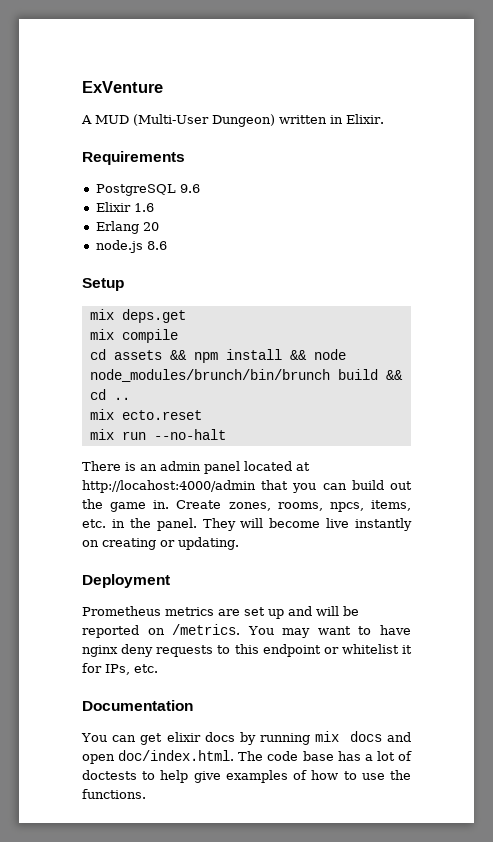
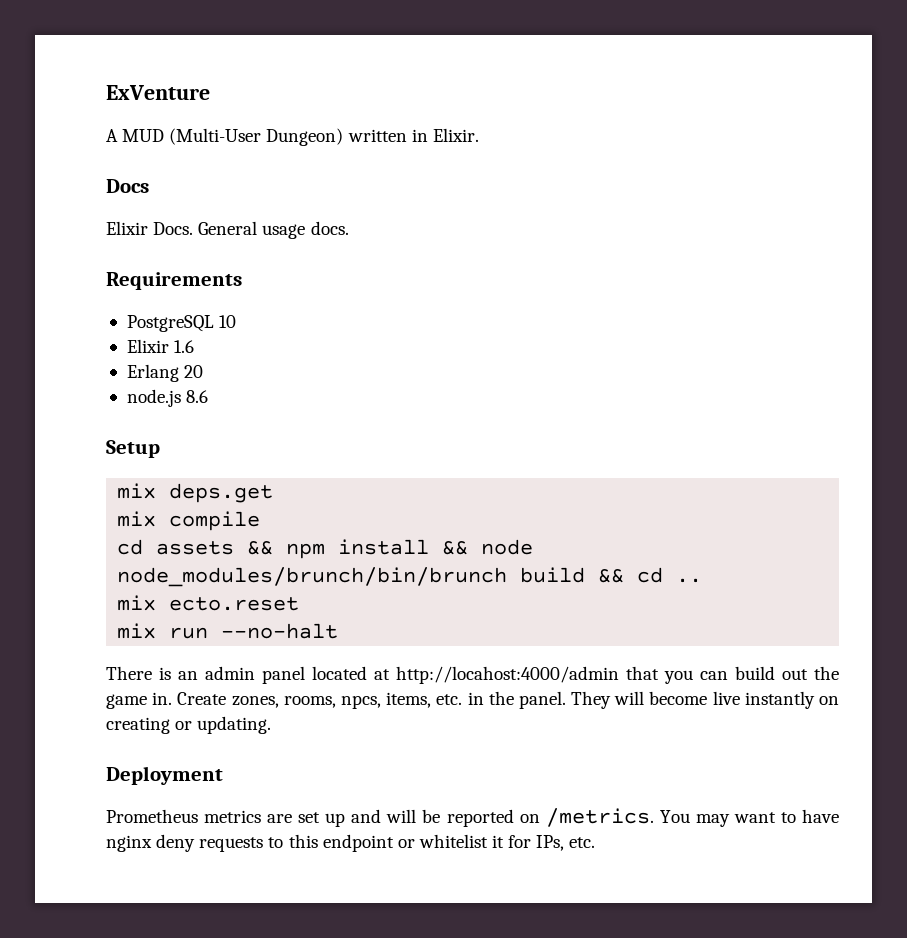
(384, 119) none -> [106,179,149,193] [106,221,349,239] // Docs // Elixir Docs. General usage docs.
[179,184,200,193] 9.6 -> [219,315,237,328] 10
[82,700,193,711] [81,731,411,745] [82,750,412,764] [82,770,412,783] [82,789,146,799] // Documentation // You can get elixir docs by running mix docs and open doc/index.html. The code base has a lot of doctests to help give examples of how to use the functions. -> (596, 842) none

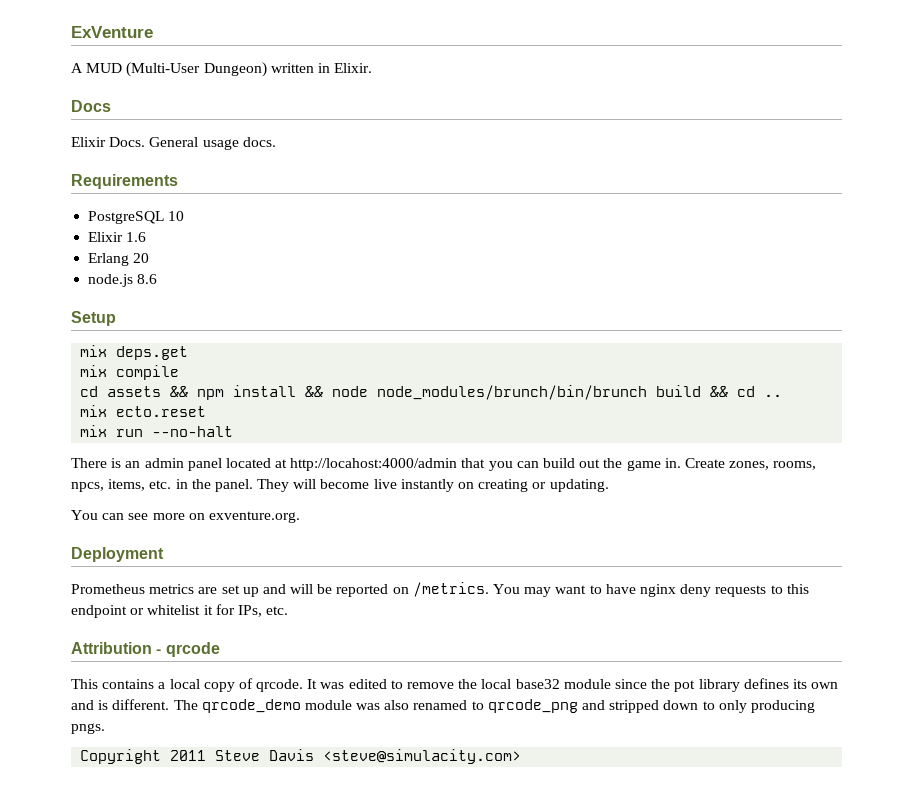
(272, 725) none -> [71,510,300,523] // You can see more on exventure.org.
(596, 842) none -> [71,642,220,657] [71,678,839,692] [71,699,815,713] [71,723,105,734] [80,749,522,764] // Attribution - qrcode // This contains a local copy of qrcode. It was edited to remove the local base32 module since the pot library defines its own and is different. The qrcode_demo module was also renamed to qrcode_png and stripped down to only producing pngs. // Copyright 2011 Steve Davis <steve@simulacity.com>

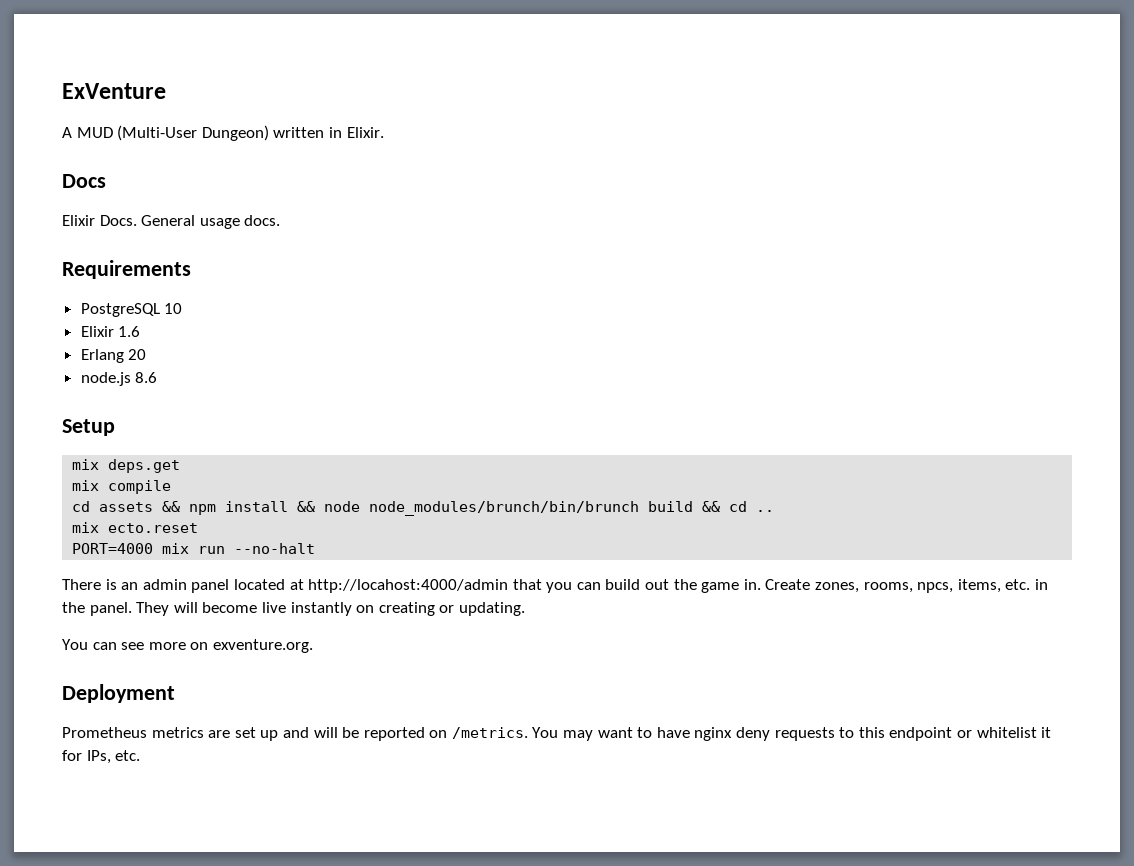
(207, 411) none -> [72,543,154,554] PORT=4000
[71,642,220,657] [71,678,839,692] [71,699,815,713] [71,723,105,734] [80,749,522,764] // Attribution - qrcode // This contains a local copy of qrcode. It was edited to remove the local base32 module since the pot library defines its own and is different. The qrcode_demo module was also renamed to qrcode_png and stripped down to only producing pngs. // Copyright 2011 Steve Davis <steve@simulacity.com> -> (141, 755) none

